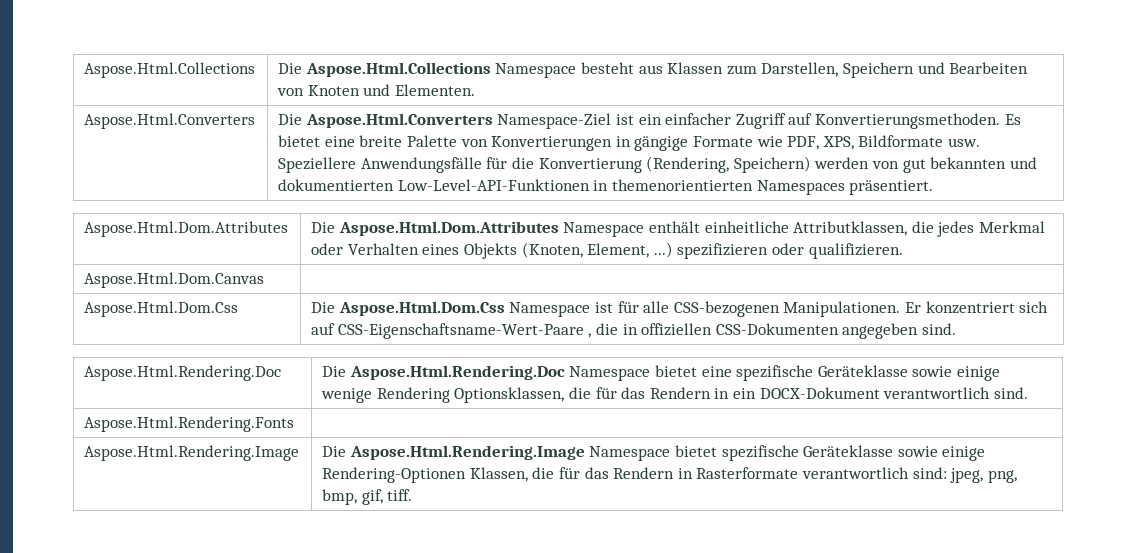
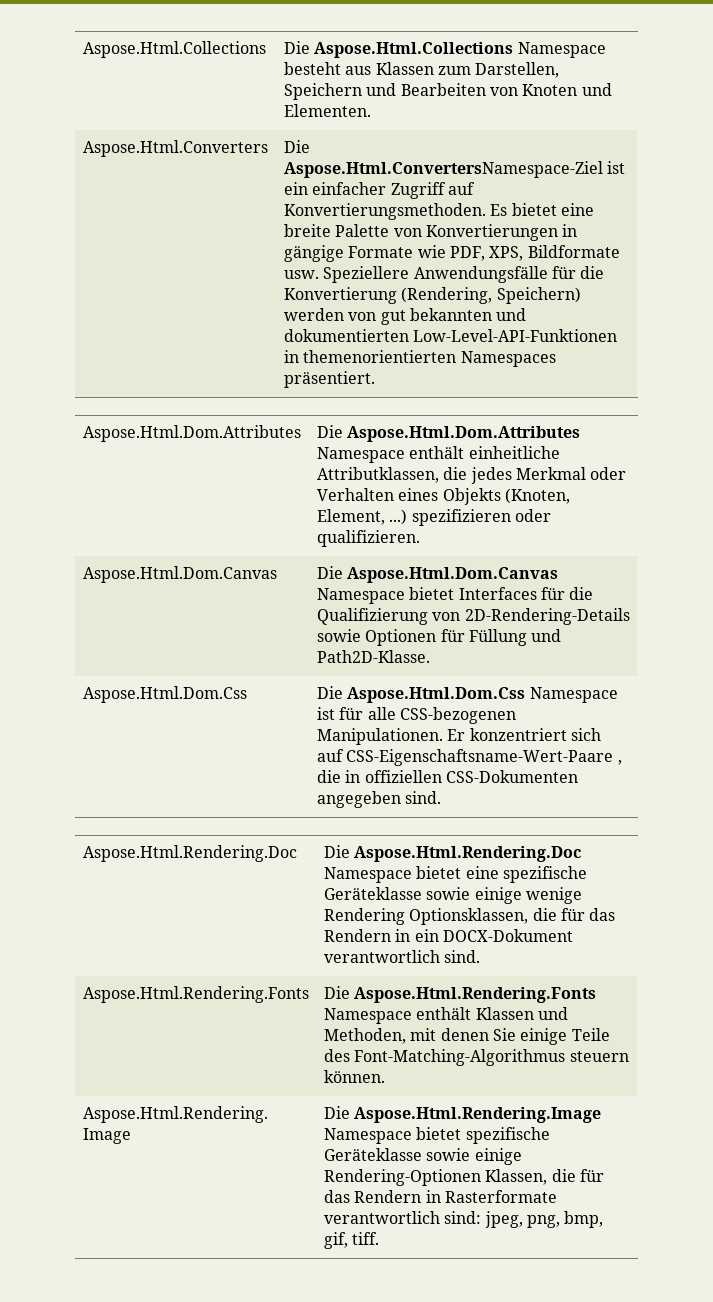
[305,113,612,129] Aspose.Html.Converters Namespace-Ziel -> [283,161,603,178] Aspose.Html.ConvertersNamespace-Ziel
(265, 280) none -> [316,566,559,583] [316,587,594,604] [316,608,630,625] [316,629,562,646] [316,650,430,663] Die Aspose.Html.Dom.Canvas Namespace bietet Interfaces für die Qualifizierung von 2D-Rendering-Details sowie Optionen für Füllung und Path2D-Klasse.
(295, 424) none -> [323,986,597,1003] [323,1007,568,1024] [323,1028,610,1045] [323,1049,629,1066] [323,1070,385,1083] Die Aspose.Html.Rendering.Fonts Namespace enthält Klassen und Methoden, mit denen Sie einige Teile des Font-Matching-Algorithmus steuern können.

